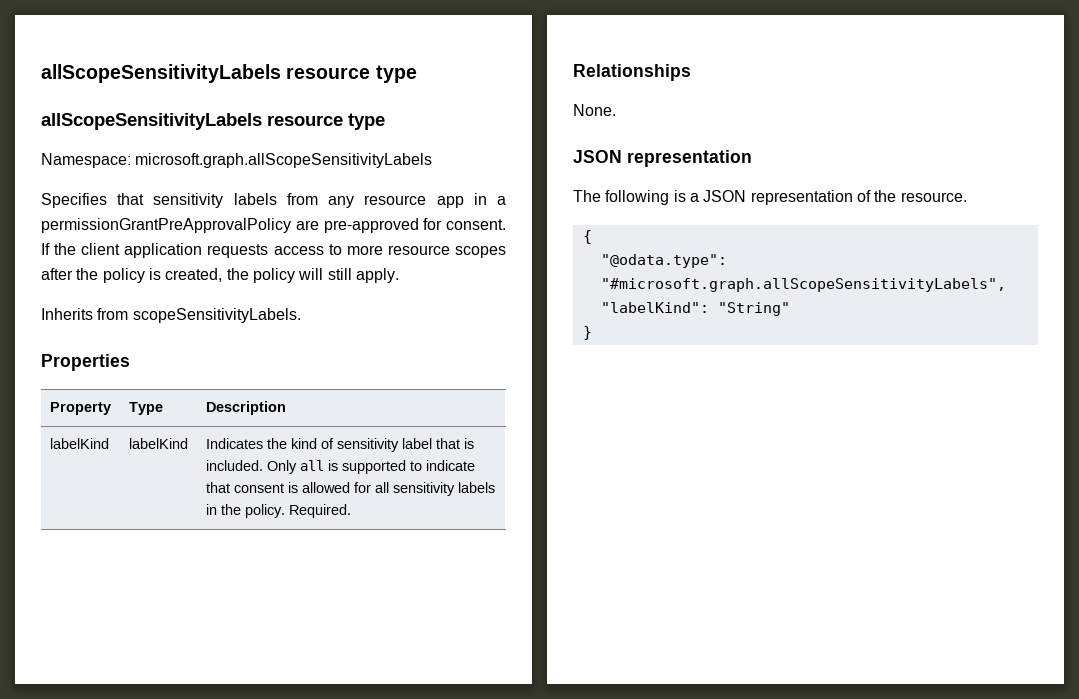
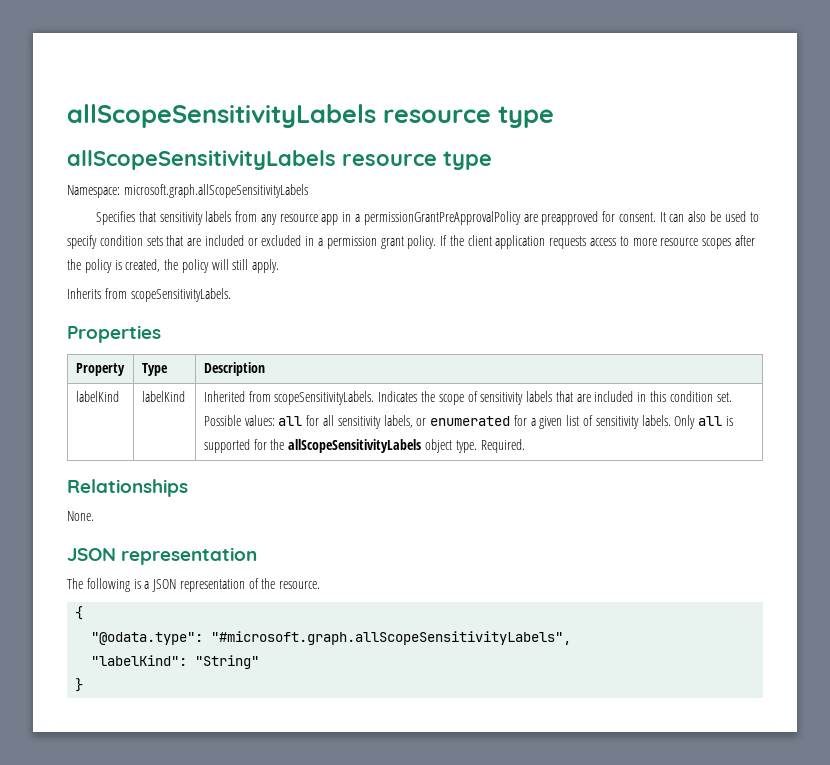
[323,218,419,233] pre-approved -> [541,211,599,225] preapproved
(506, 224) none -> [659,211,759,222] [67,235,437,249] It can also be used to specify condition sets that are included or excluded in a permission grant policy.
(188, 443) none -> [203,391,375,405] Inherited from scopeSensitivityLabels.
[290,438,474,452] [205,460,475,474] [205,482,495,496] [205,504,285,518] kind of sensitivity label that is included. Only all is supported to indicate that consent is allowed for all sensitivity labels in the policy. -> [438,391,732,405] [203,415,733,429] [203,439,477,453] scope of sensitivity labels that are included in this condition set. Possible values: all for all sensitivity labels, or enumerated for a given list of sensitivity labels. Only all is supported for the allScopeSensitivityLabels object type.

